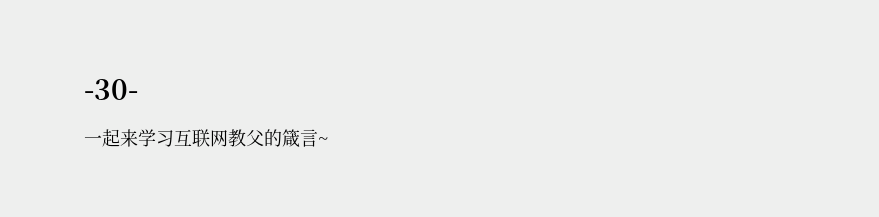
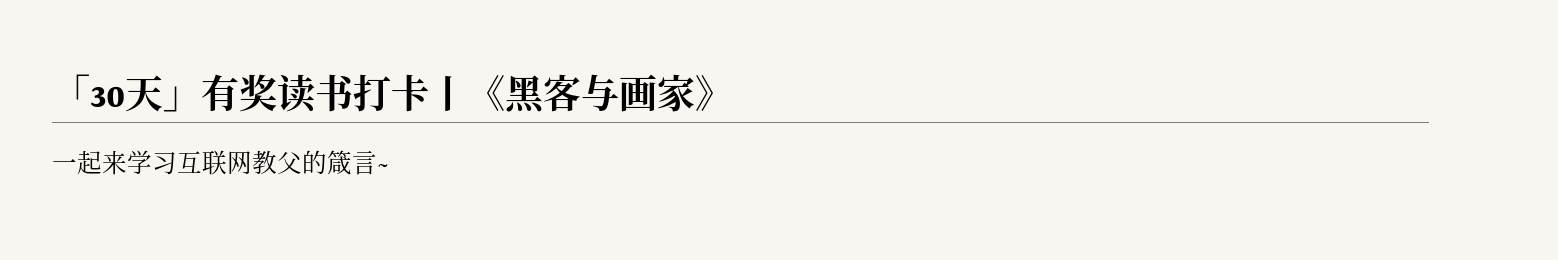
[84,79,138,100] -30- -> [52,74,733,114] 「30天」有奖读书打卡丨《黑客与画家》

